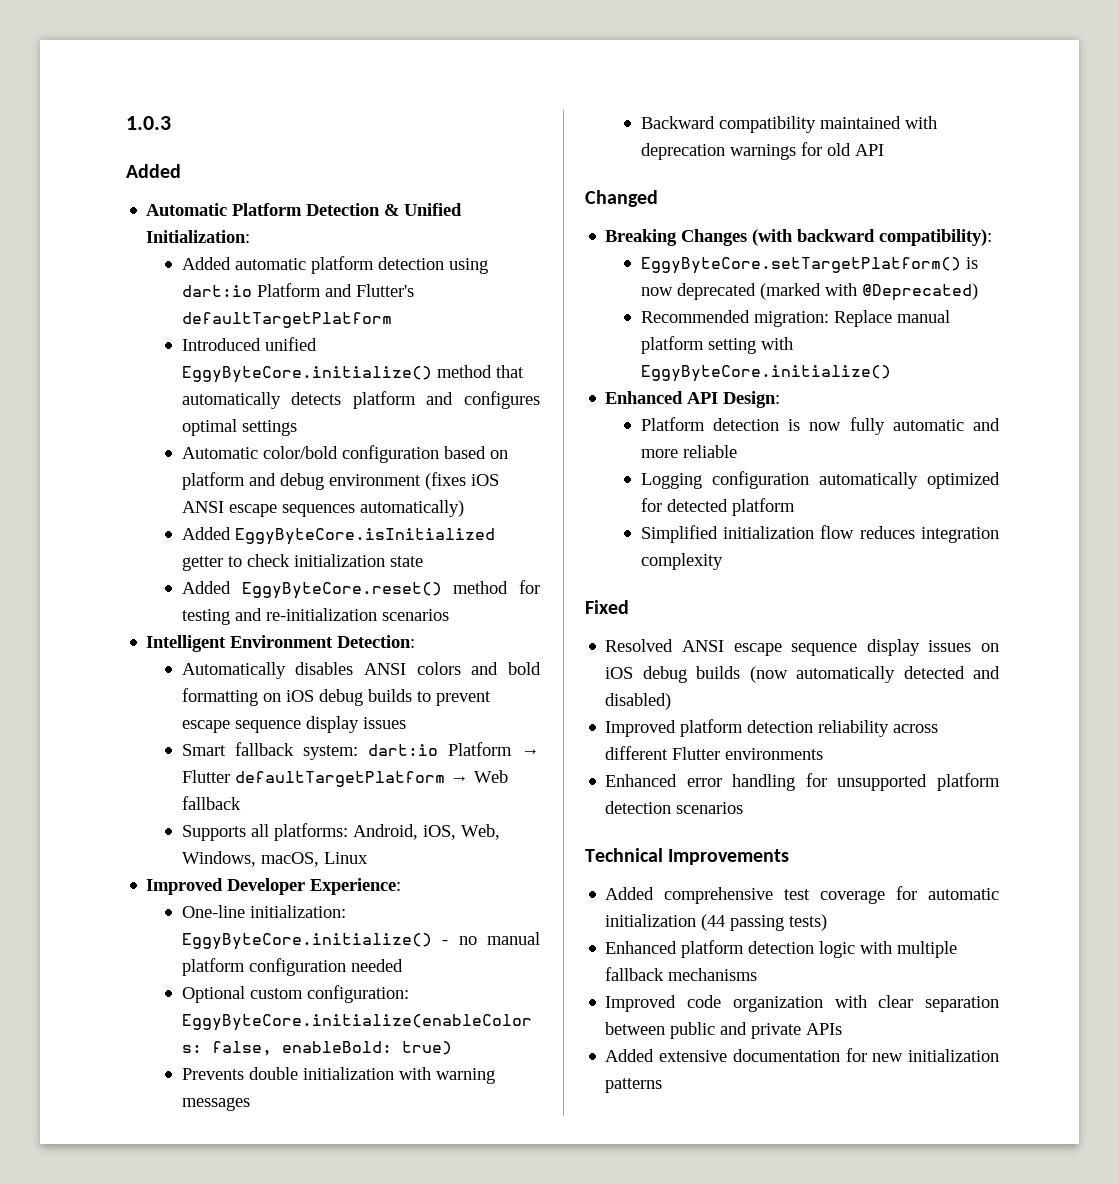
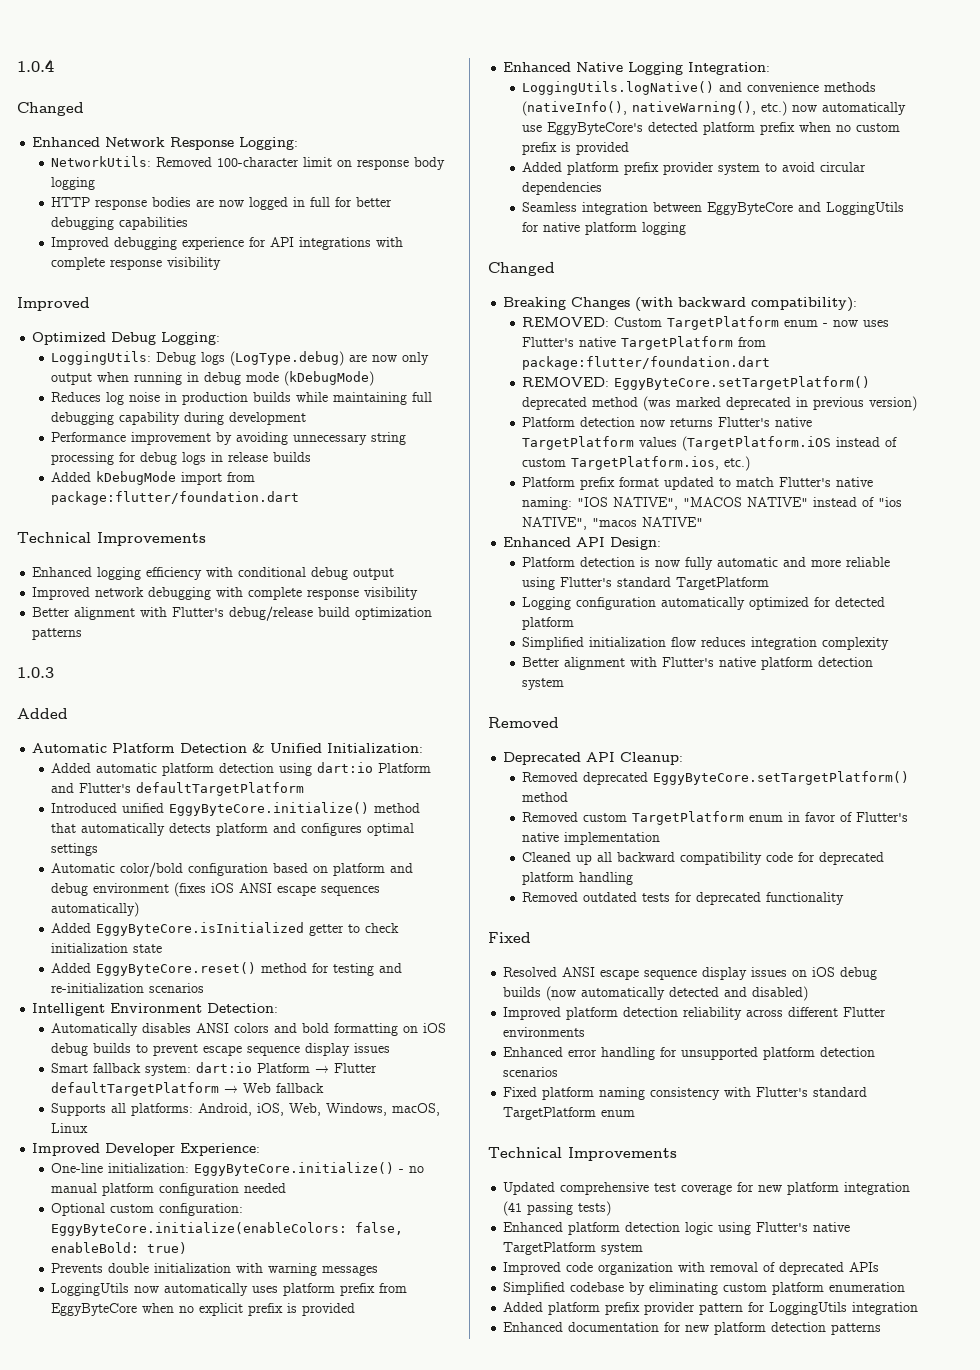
(126, 123) none -> [17,59,54,72] [17,102,84,116] [32,137,299,150] [51,156,446,170] [51,177,96,190] [51,197,393,210] [51,217,189,230] [51,237,404,250] [51,257,222,270] [17,297,90,311] [32,332,221,345] [51,351,430,366] [51,371,375,386] [51,392,433,405] [51,412,307,425] [51,432,407,445] [51,452,312,465] [51,471,256,485] [51,491,300,505] [17,532,206,546] [32,567,395,580] [32,587,419,600] [32,606,433,621] [32,628,83,640] 1.0.4 // Changed // Enhanced Network Response Logging: // NetworkUtils: Removed 100-character limit on response body logging // HTTP response bodies are now logged in full for better debugging capabilities // Improved debugging experience for API integrations with complete response visibility // Improved // Optimized Debug Logging: // LoggingUtils: Debug logs (LogType.debug) are now only output when running in debug mode (kDebugMode) // Reduces log noise in production builds while maintaining full debugging capability during development // Performance improvement by avoiding unnecessary string processing for debug logs in release builds // Added kDebugMode import from package:flutter/foundation.dart // Technical Improvements // Enhanced logging efficiency with conditional debug output // Improved network debugging with complete response visibility // Better alignment with Flutter's debug/release build optimization patterns //
[640,116,937,133] [640,142,884,160] Backward compatibility maintained with deprecation warnings for old API -> [51,1283,408,1296] [51,1303,356,1316] [503,62,771,75] [522,81,877,95] [522,101,907,116] [522,122,901,135] [522,142,630,155] [522,162,867,175] [522,182,603,195] [522,202,905,215] [522,222,687,235] LoggingUtils now automatically uses platform prefix from EggyByteCore when no explicit prefix is provided // Enhanced Native Logging Integration: // LoggingUtils.logNative() and convenience methods (nativeInfo(), nativeWarning(), etc.) now automatically use EggyByteCore's detected platform prefix when no custom prefix is provided // Added platform prefix provider system to avoid circular dependencies // Seamless integration between EggyByteCore and LoggingUtils for native platform logging
[640,257,978,274] [640,283,978,301] [640,310,950,327] [640,336,793,354] [640,365,891,382] EggyByteCore.setTargetPlatform() is now deprecated (marked with @Deprecated) // Recommended migration: Replace manual platform setting with EggyByteCore.initialize() -> [522,316,890,330] [522,336,767,350] [522,356,771,370] [522,376,871,390] [522,396,918,411] [522,417,813,427] [522,436,898,451] [522,456,751,471] [522,477,874,490] [522,497,903,510] [522,517,704,530] REMOVED: Custom TargetPlatform enum - now uses Flutter's native TargetPlatform from package:flutter/foundation.dart // REMOVED: EggyByteCore.setTargetPlatform() deprecated method (was marked deprecated in previous version) // Platform detection now returns Flutter's native TargetPlatform values (TargetPlatform.iOS instead of custom TargetPlatform.ios, etc.) // Platform prefix format updated to match Flutter's native naming: "IOS NATIVE", "MACOS NATIVE" instead of "ios NATIVE", "macos NATIVE"
(737, 451) none -> [522,577,770,590] using Flutter's standard TargetPlatform
(723, 561) none -> [522,657,874,670] [522,678,565,690] [488,717,559,728] [503,752,684,765] [522,771,910,785] [522,792,569,802] [522,811,909,825] [522,832,661,845] [522,852,885,865] [522,872,634,885] [522,892,845,905] // Better alignment with Flutter's native platform detection system // Removed // Deprecated API Cleanup: // Removed deprecated EggyByteCore.setTargetPlatform() method // Removed custom TargetPlatform enum in favor of Flutter's native implementation // Cleaned up all backward compatibility code for deprecated platform handling // Removed outdated tests for deprecated functionality
[585,848,790,865] [605,887,655,900] // Technical Improvements // Added -> [503,1087,868,1100] [503,1107,636,1120] [488,1147,677,1161] [503,1182,556,1195] // Fixed platform naming consistency with Flutter's standard TargetPlatform enum // Technical Improvements // Updated
[928,888,999,900] [605,914,726,931] automatic initialization (44 -> [758,1182,911,1195] [503,1201,523,1216] new platform integration (41
[860,941,958,958] [605,967,758,981] with multiple fallback mechanisms -> [718,1222,851,1235] [503,1242,644,1255] using Flutter's native TargetPlatform system
[878,995,999,1012] [605,1022,843,1039] [605,1049,728,1062] clear separation between public and private APIs // Added extensive -> [710,1262,880,1275] [503,1282,906,1295] [503,1302,919,1315] [503,1322,564,1332] removal of deprecated APIs // Simplified codebase by eliminating custom platform enumeration // Added platform prefix provider pattern for LoggingUtils integration // Enhanced
[908,1049,999,1062] initialization -> [714,1322,827,1335] platform detection

